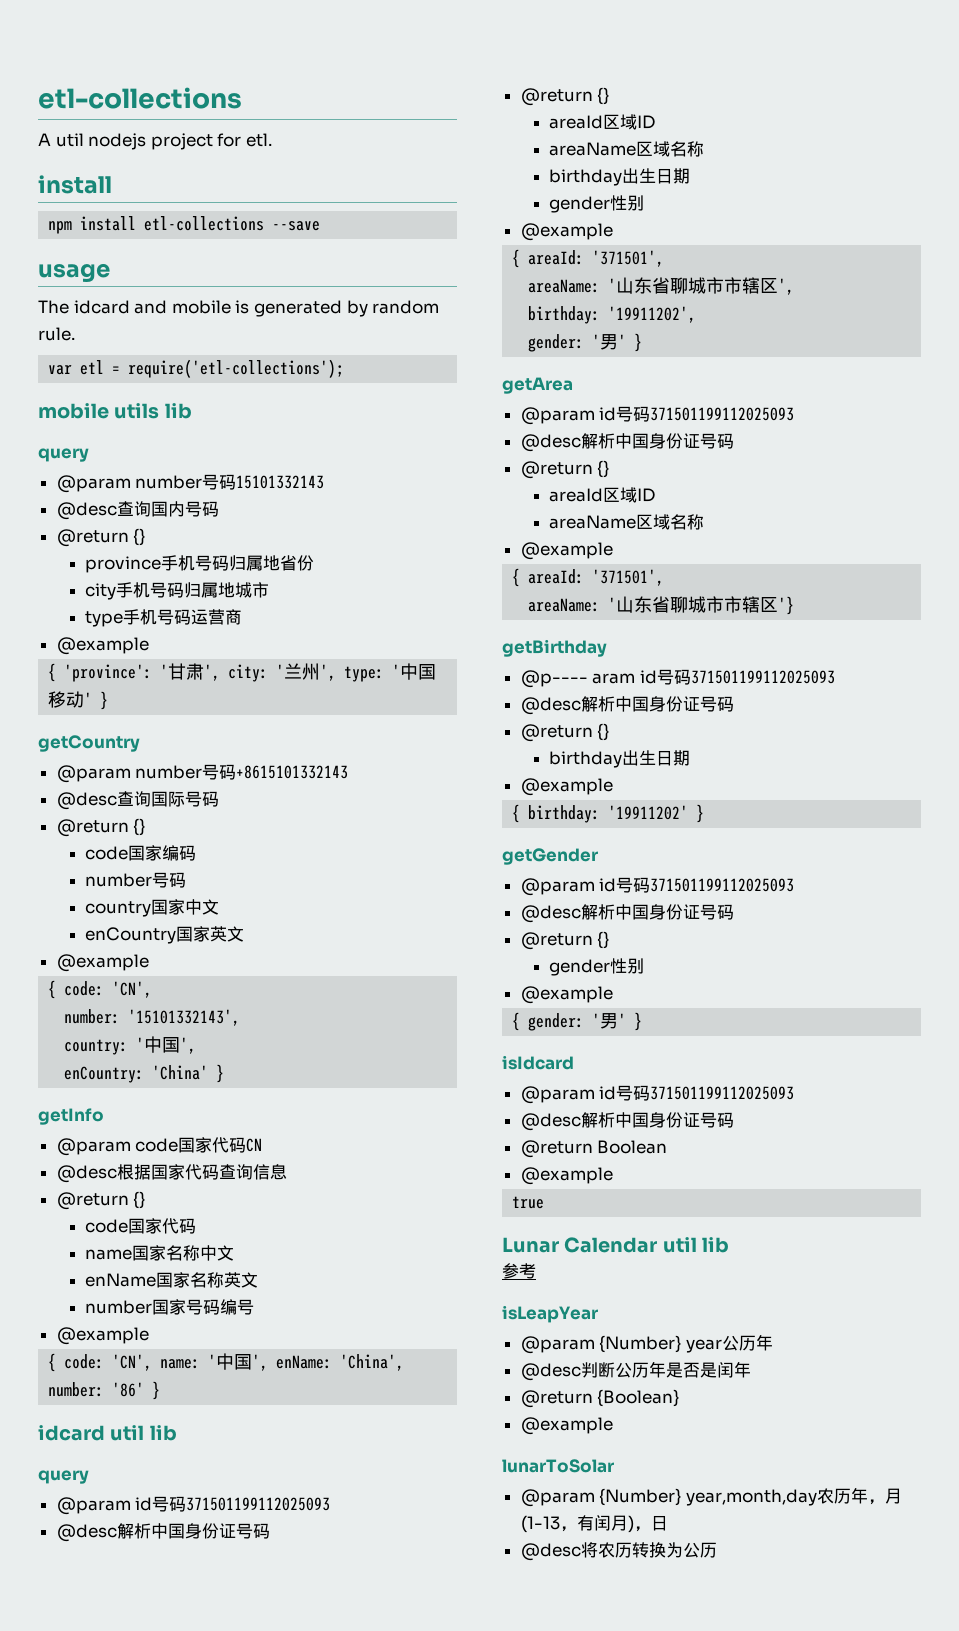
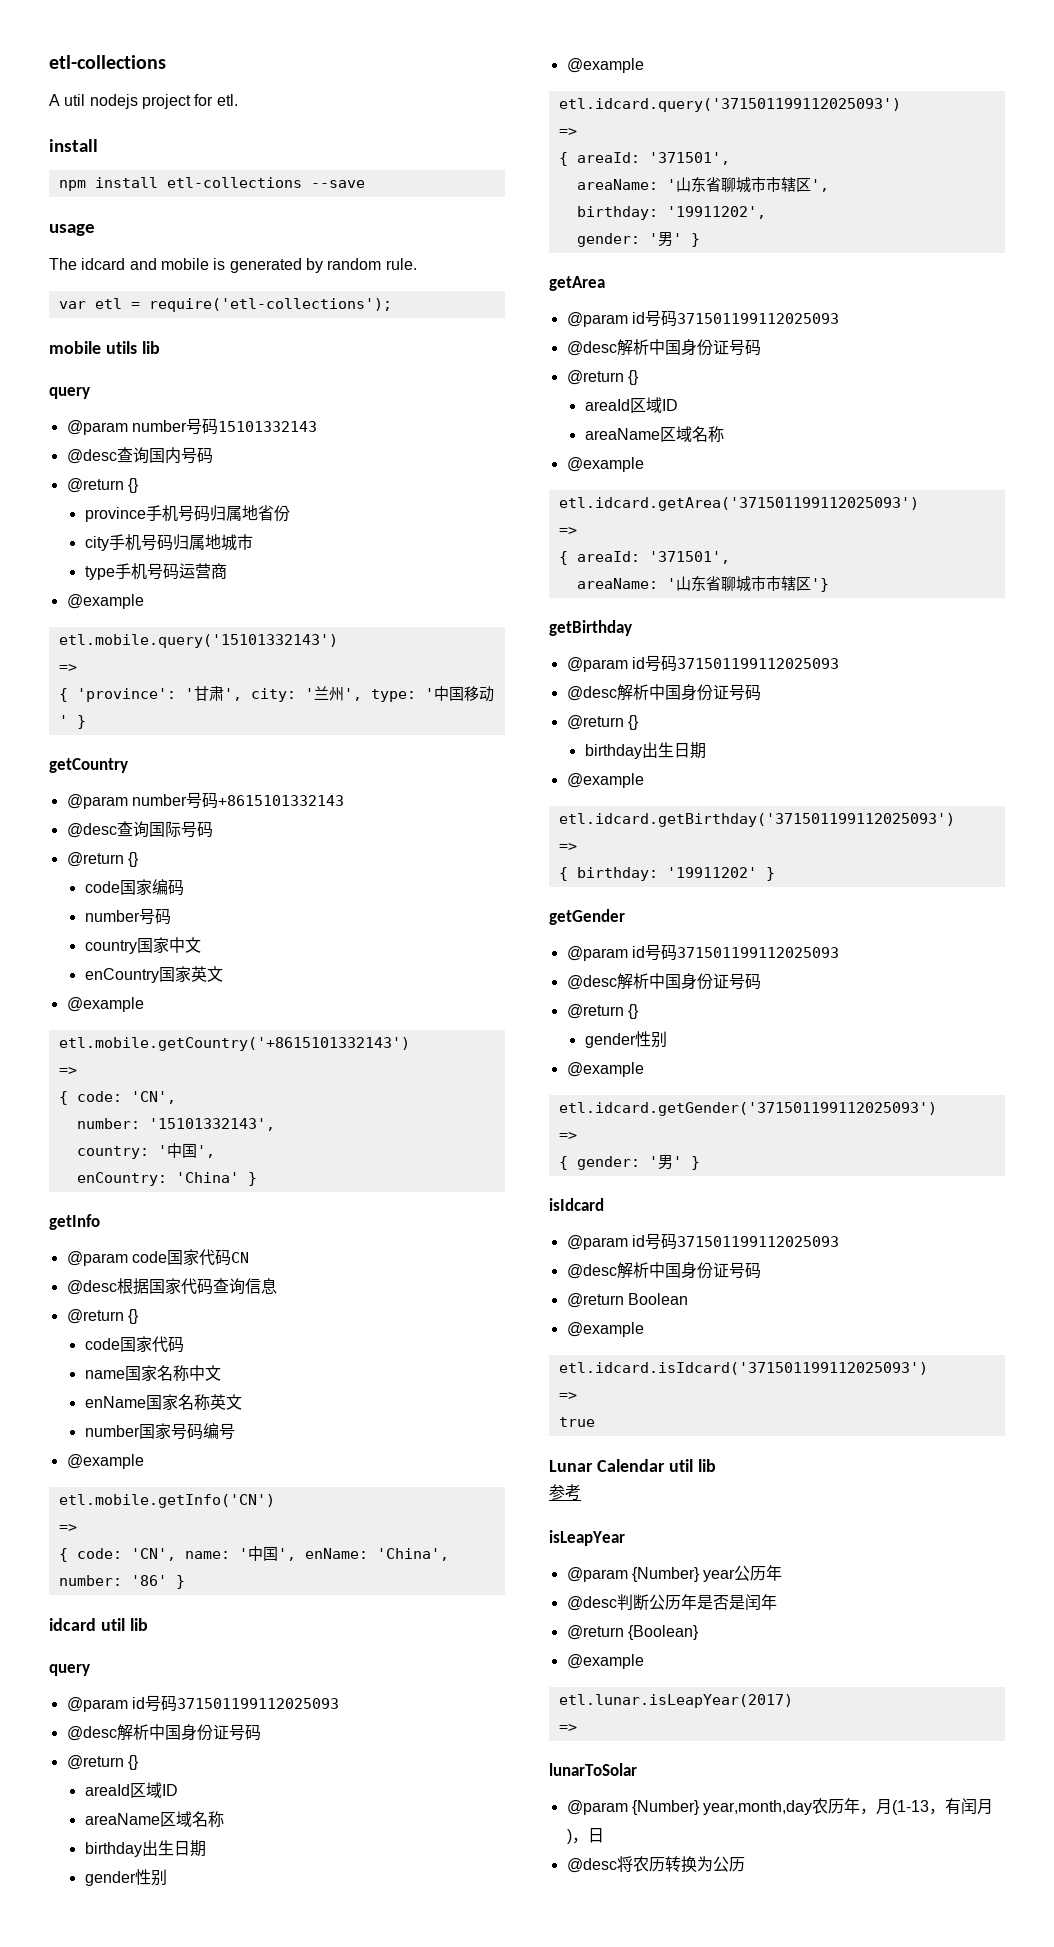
(149, 646) none -> [58,634,338,648] [58,664,77,672] // etl.mobile.query('15101332143') // =>
(149, 963) none -> [58,1037,410,1051] [58,1067,77,1075] // etl.mobile.getCountry('+8615101332143') // =>
(149, 1336) none -> [58,1494,275,1508] [58,1524,77,1532] // etl.mobile.getInfo('CN') // =>
(613, 232) none -> [558,98,901,112] [558,128,577,136] // etl.idcard.query('371501199112025093') // =>
(613, 551) none -> [558,497,919,511] [558,527,577,535] // etl.idcard.getArea('371501199112025093') // =>
[520,670,636,688] @p---- aram -> [566,657,628,672] @param
(613, 787) none -> [558,813,955,827] [558,843,577,851] // etl.idcard.getBirthday('371501199112025093') // =>
(613, 995) none -> [558,1102,937,1116] [558,1132,577,1140] // etl.idcard.getGender('371501199112025093') // =>
(613, 1176) none -> [558,1362,928,1375] [558,1392,577,1400] // etl.idcard.isIdcard('371501199112025093') // =>
(613, 1426) none -> [558,1694,793,1708] [558,1724,577,1732] // etl.lunar.isLeapYear(2017) // =>

